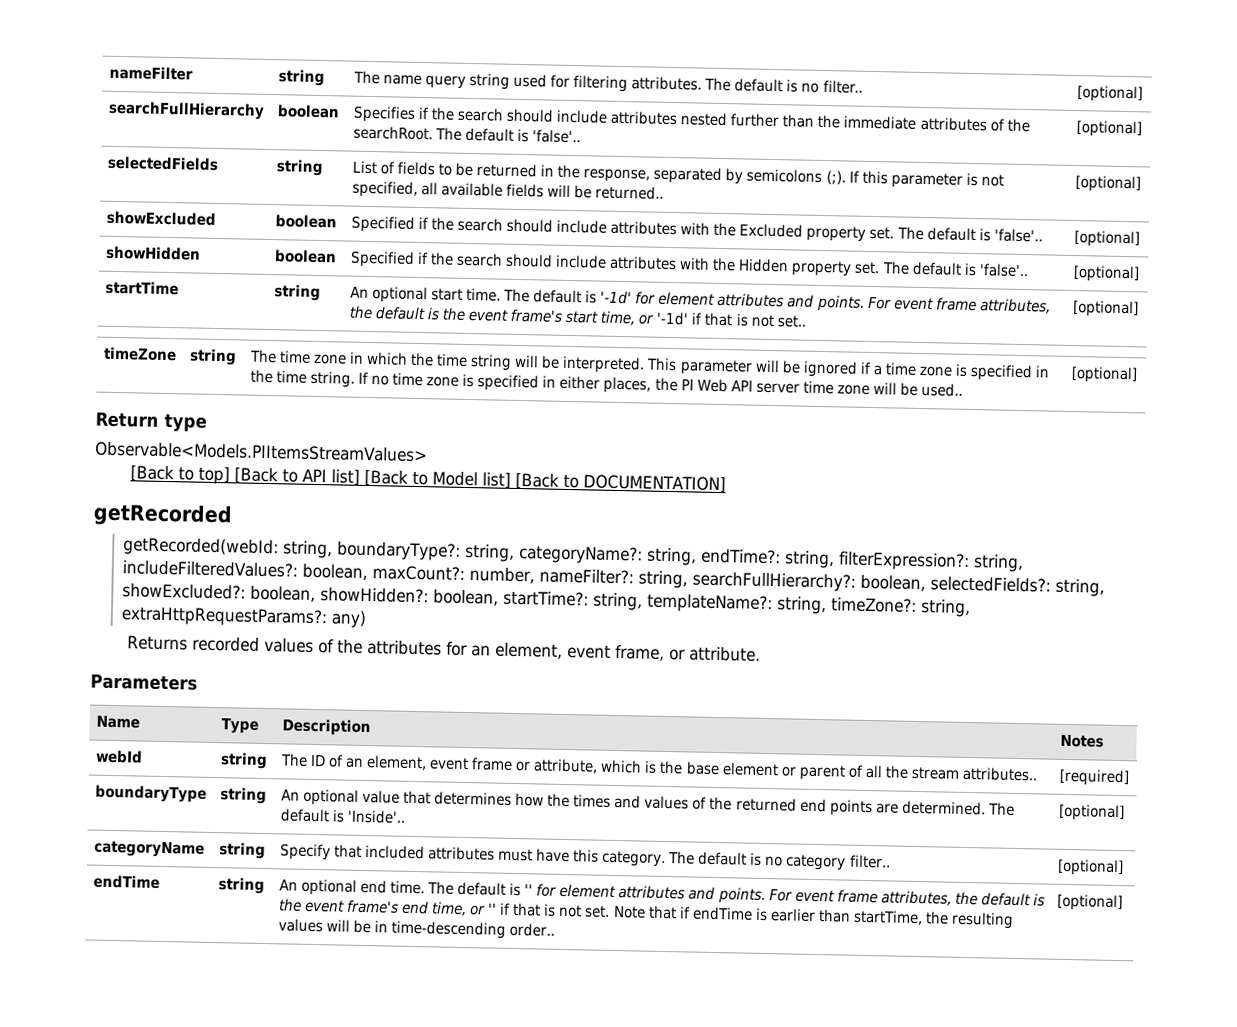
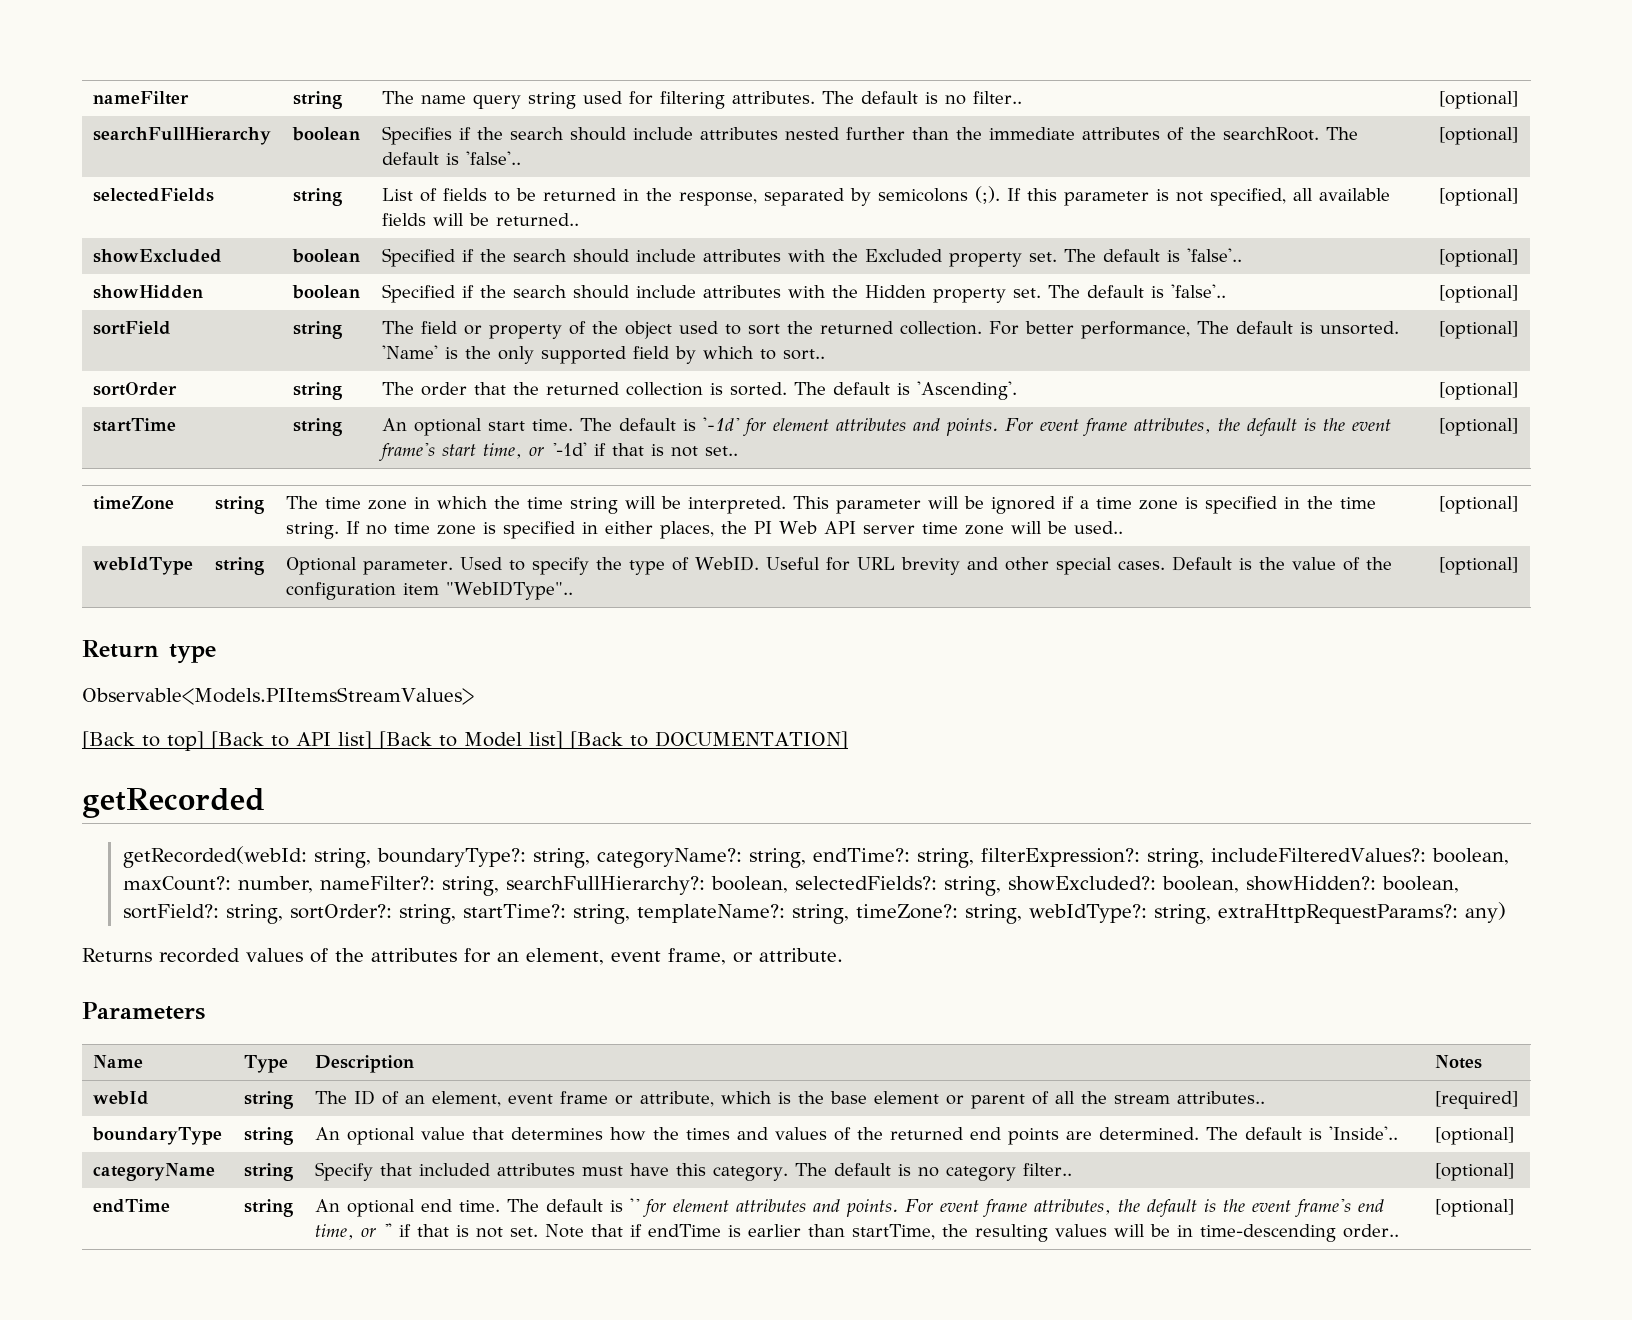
(1140, 273) none -> [92,321,171,335] [292,321,342,339] [381,321,1399,339] [381,345,825,364] [1438,321,1518,339] [92,382,177,396] [292,382,342,400] [381,381,1017,400] [1438,382,1518,400] // sortField | string | The field or property of the object used to sort the returned collection. For better performance, The default is unsorted. 'Name' is the only supported field by which to sort.. | [optional] // sortOrder | string | The order that the returned collection is sorted. The default is 'Ascending'. | [optional]
(1138, 374) none -> [92,557,193,575] [214,557,264,575] [285,556,1392,575] [285,581,573,600] [1438,557,1518,575] // webIdType | string | Optional parameter. Used to specify the type of WebID. Useful for URL brevity and other special cases. Default is the value of the configuration item "WebIDType".. | [optional]
(500, 597) none -> [122,904,456,924] sortField?: string, sortOrder?: string,
(972, 608) none -> [1028,904,1212,924] webIdType?: string,

